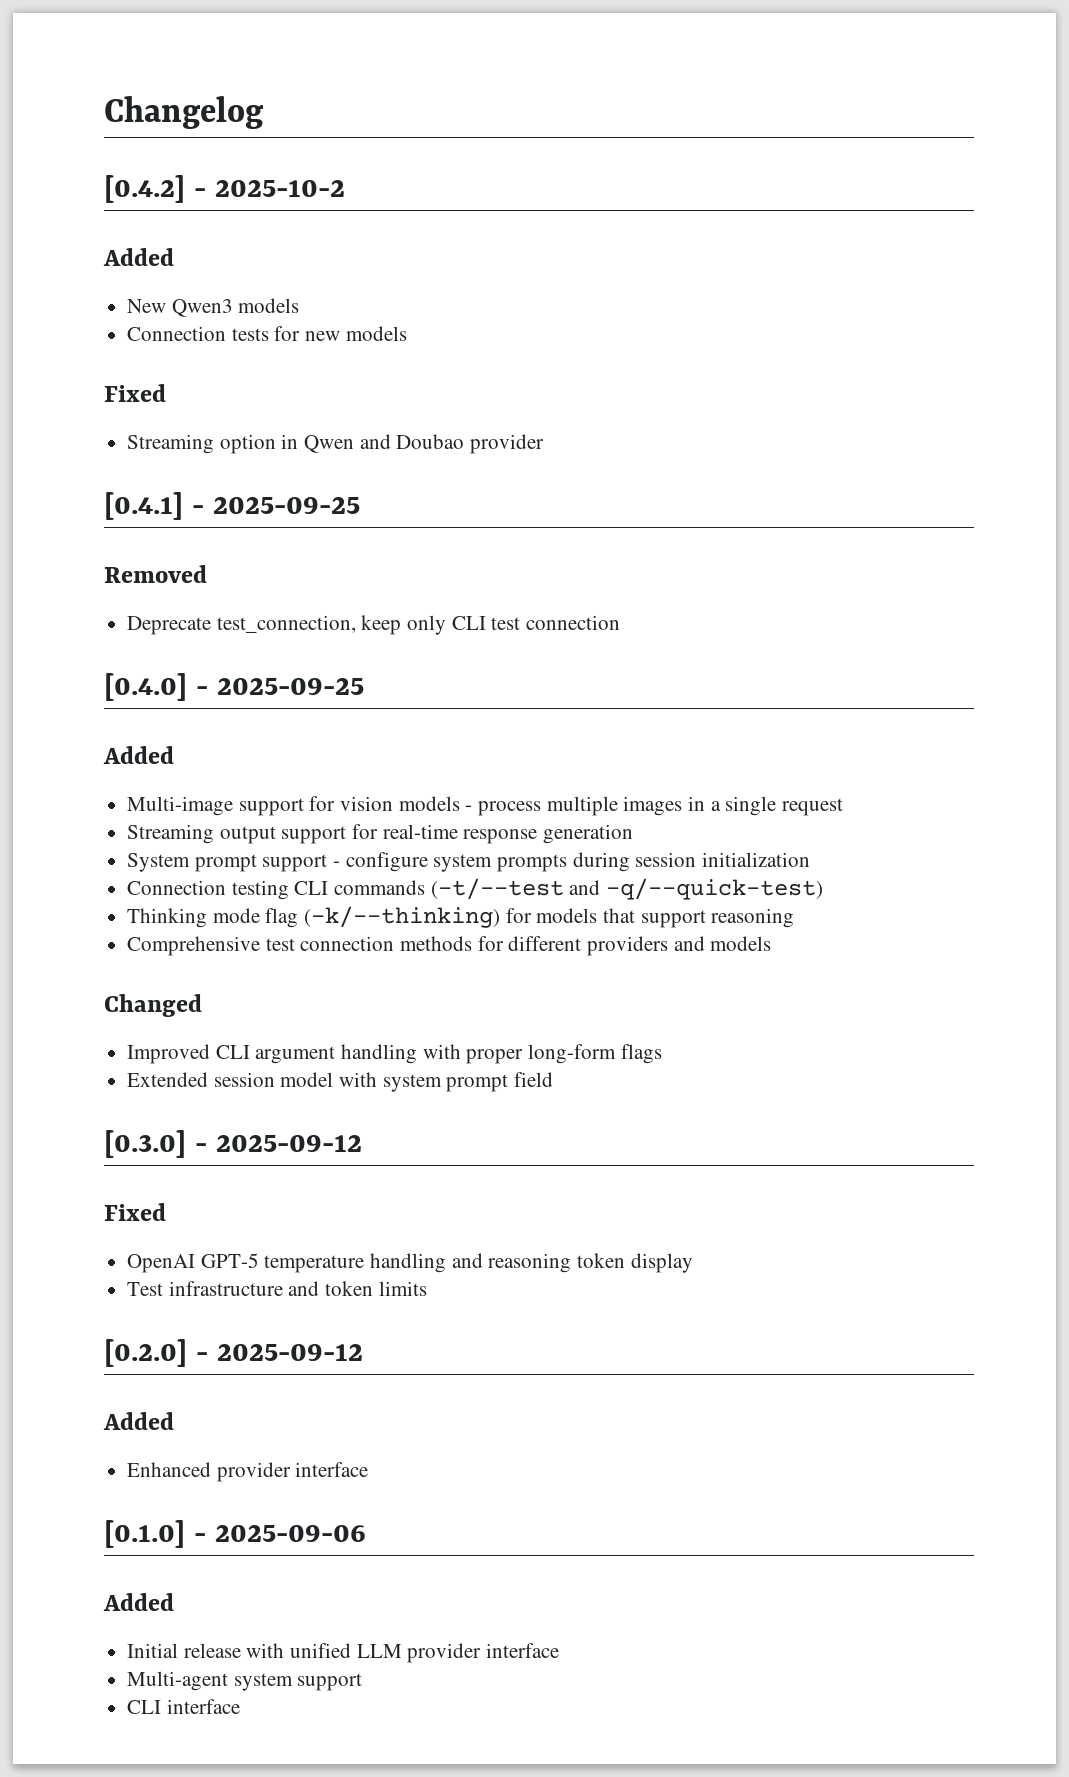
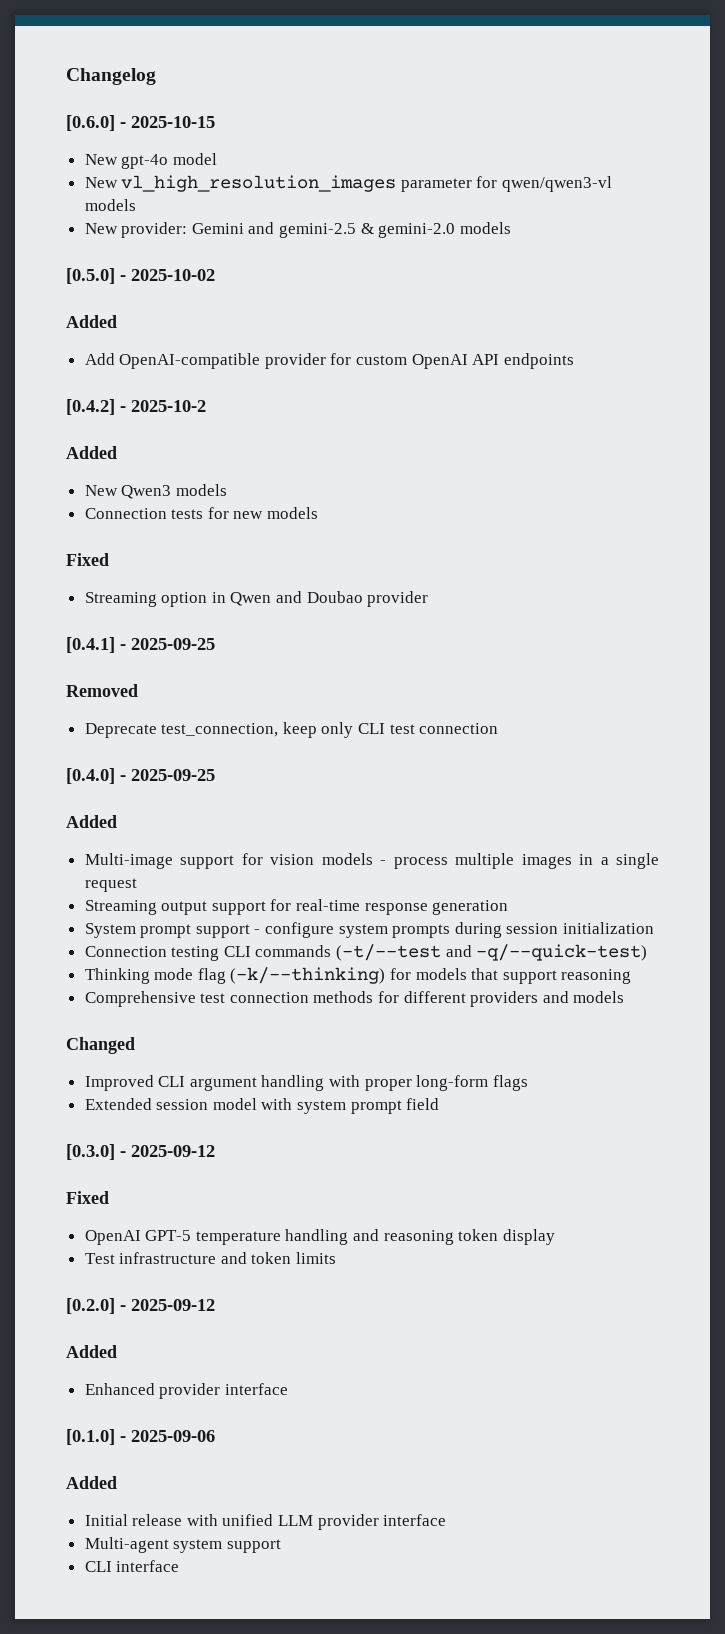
(264, 112) none -> [66,115,215,131] [84,153,217,169] [84,175,613,192] [84,199,136,211] [84,222,511,238] [66,268,215,284] [66,315,117,328] [84,353,574,369] // [0.6.0] - 2025-10-15 // New gpt-4o model // New vl_high_resolution_images parameter for qwen/qwen3-vl models // New provider: Gemini and gemini-2.5 & gemini-2.0 models // [0.5.0] - 2025-10-02 // Added // Add OpenAI-compatible provider for custom OpenAI API endpoints

